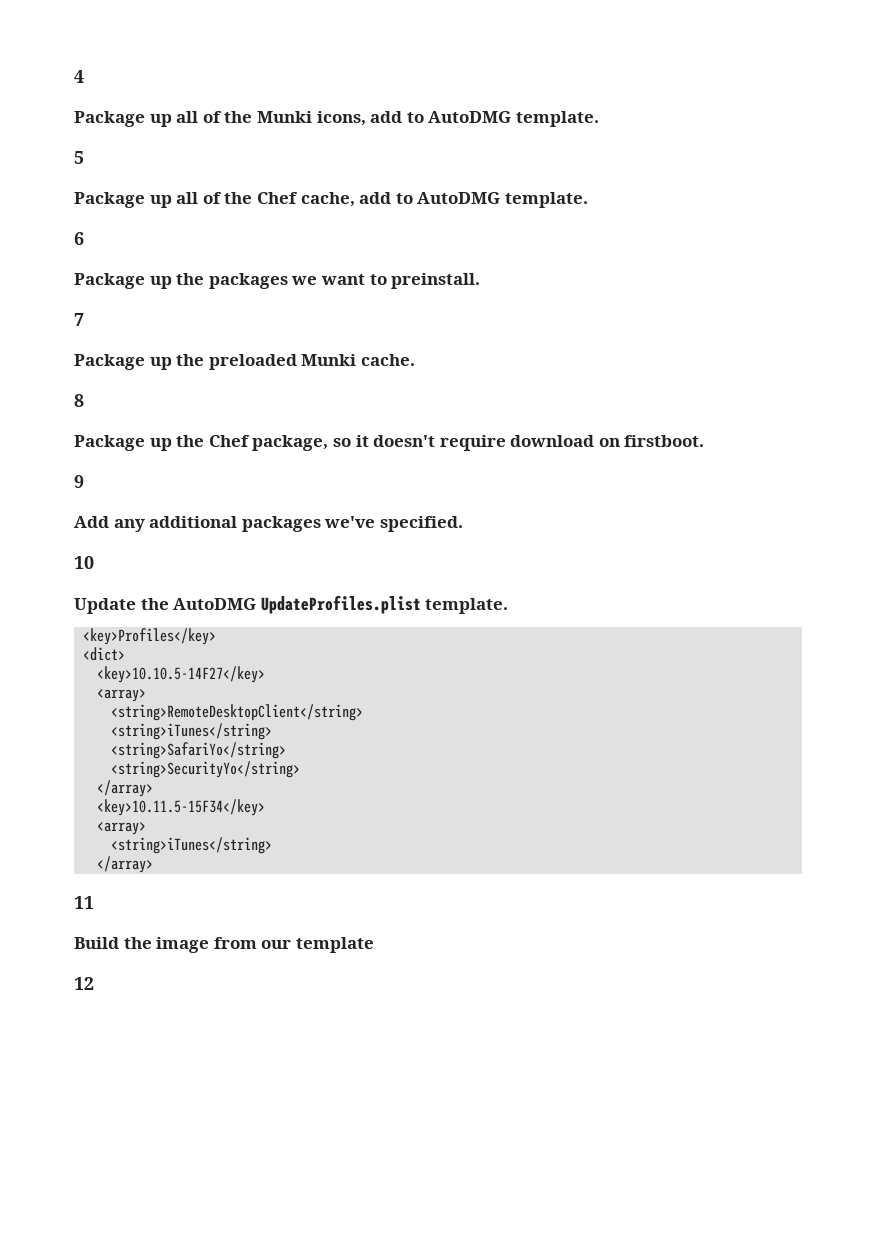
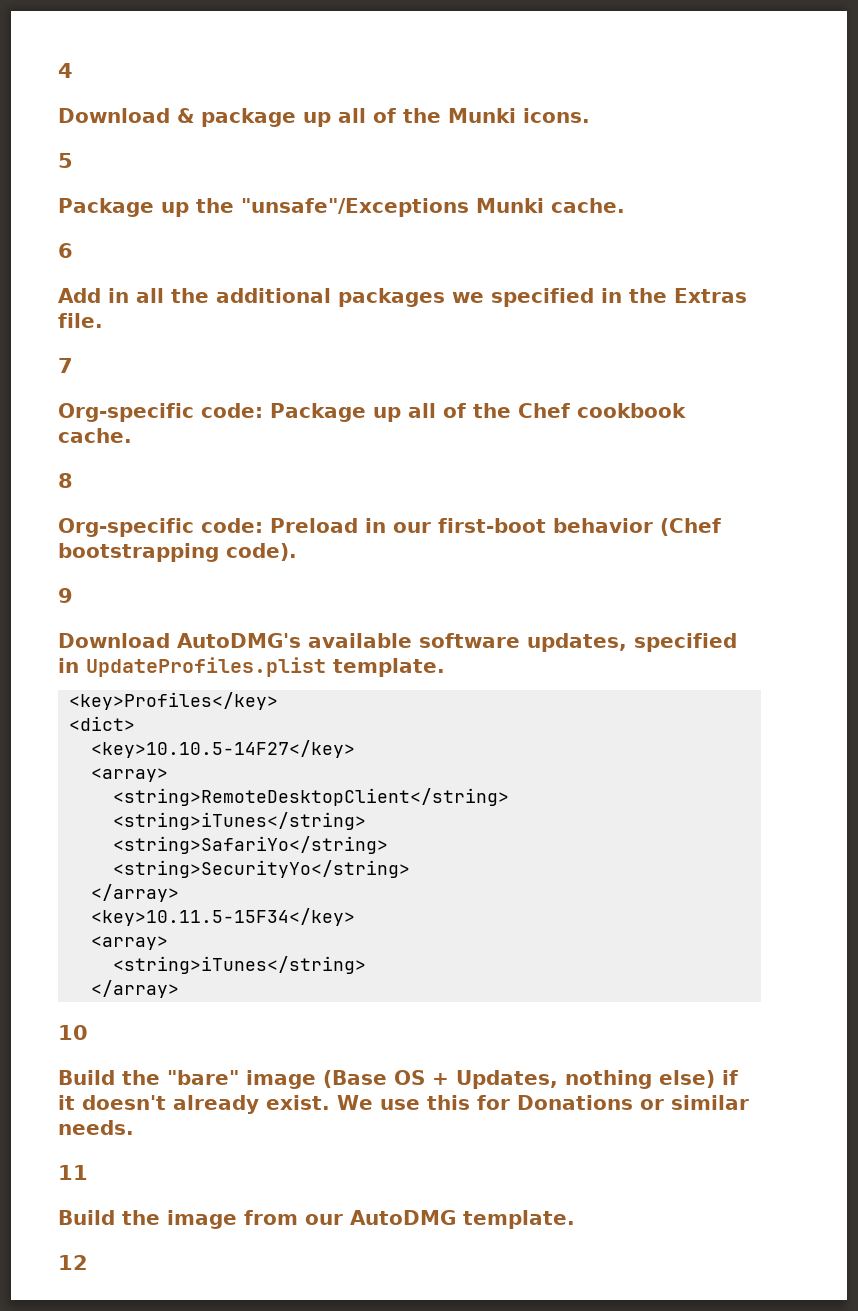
[74,111,145,127] Package -> [58,108,296,127] Download & package
[316,111,599,127] [74,151,84,164] [74,192,588,208] [74,232,84,245] [74,273,481,289] [74,313,84,326] [74,354,415,370] [74,394,84,407] [74,435,705,451] [74,475,84,488] [74,516,463,532] [74,556,94,569] [74,598,257,614] icons, add to AutoDMG template. // 5 // Package up all of the Chef cache, add to AutoDMG template. // 6 // Package up the packages we want to preinstall. // 7 // Package up the preloaded Munki cache. // 8 // Package up the Chef package, so it doesn't require download on firstboot. // 9 // Add any additional packages we've specified. // 10 // Update the AutoDMG -> [523,108,590,123] [58,153,73,168] [58,198,625,217] [58,243,73,258] [58,288,747,307] [58,313,103,328] [58,358,73,373] [58,403,686,422] [58,428,132,443] [58,473,73,488] [58,518,721,537] [58,543,297,562] [58,588,73,603] [58,633,737,652] [58,658,79,673] icons. // 5 // Package up the "unsafe"/Exceptions Munki cache. // 6 // Add in all the additional packages we specified in the Extras file. // 7 // Org-specific code: Package up all of the Chef cookbook cache. // 8 // Org-specific code: Preload in our first-boot behavior (Chef bootstrapping code). // 9 // Download AutoDMG's available software updates, specified in
(154, 864) none -> [58,1025,88,1040] [58,1070,738,1089] [58,1095,749,1114] [58,1120,134,1135] // 10 // Build the "bare" image (Base OS + Updates, nothing else) if it doesn't already exist. We use this for Donations or similar needs.
[295,937,374,953] template -> [350,1210,575,1229] AutoDMG template.

